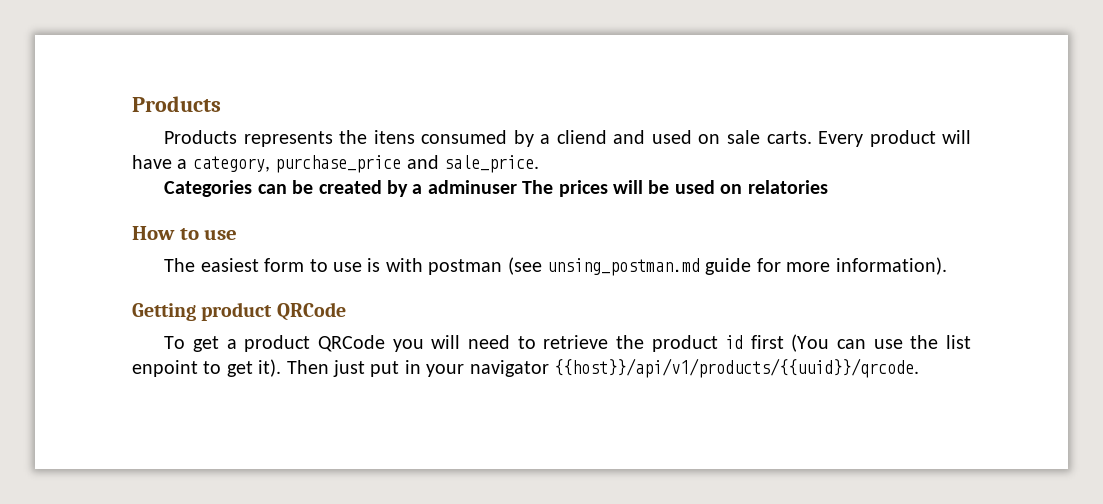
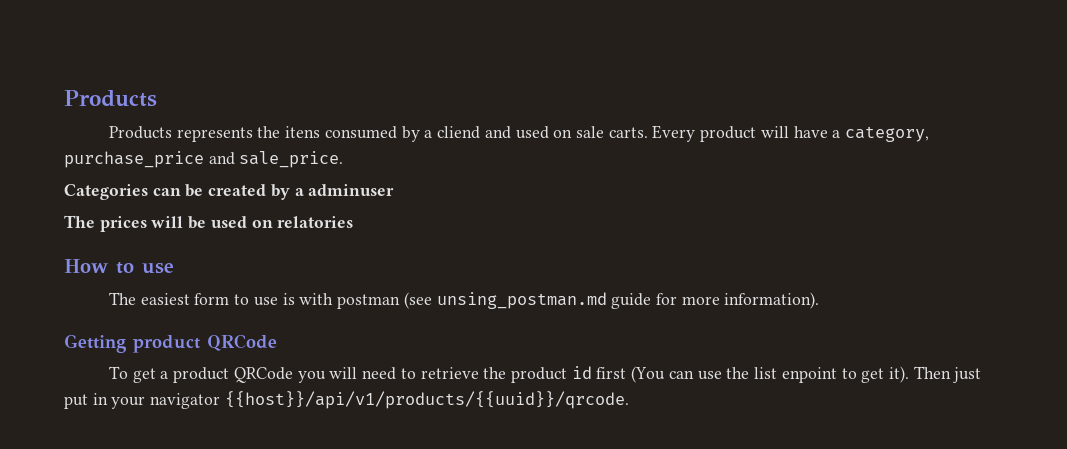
(517, 187) none -> (395, 190) //

